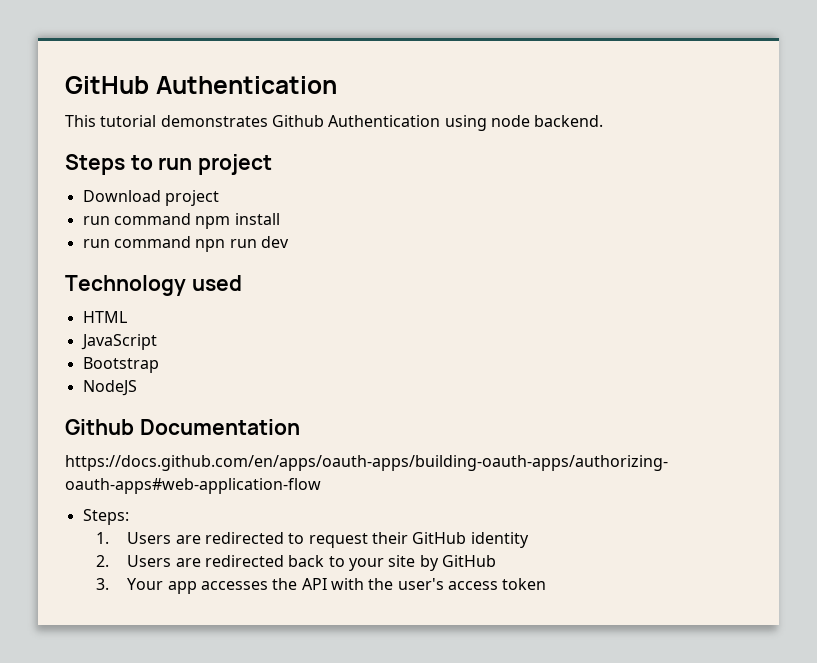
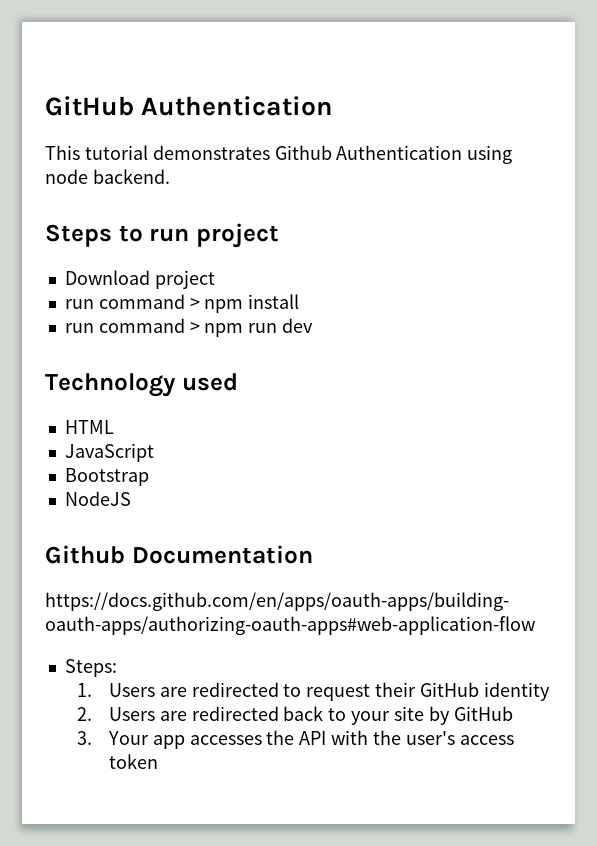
(191, 219) none -> [189,298,200,309] >
[195,239,226,252] npn -> [189,322,244,337] > npm

